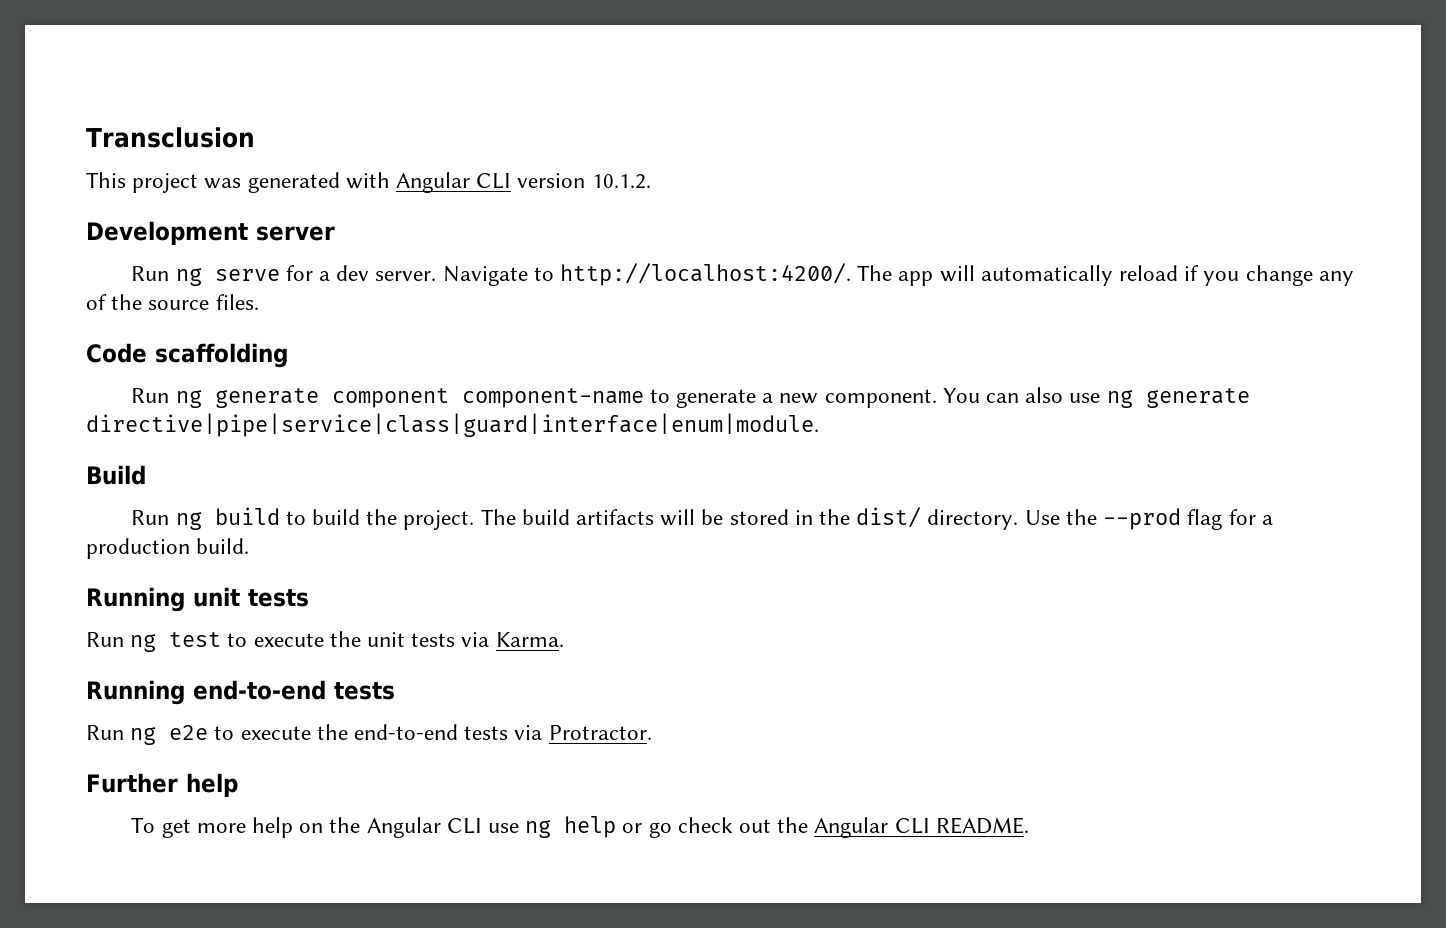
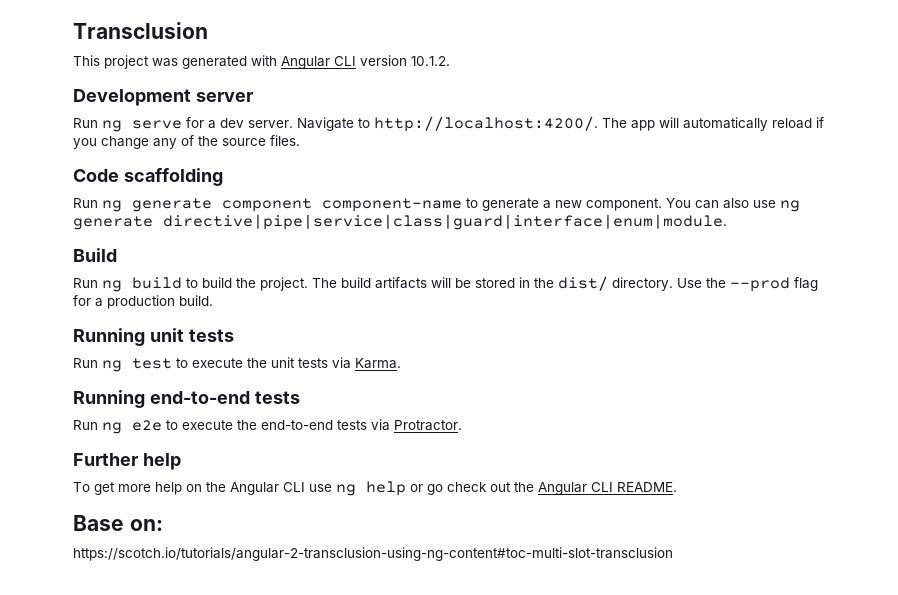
(1029, 825) none -> [73,515,163,531] [73,547,673,561] // Base on: // https://scotch.io/tutorials/angular-2-transclusion-using-ng-content#toc-multi-slot-transclusion

